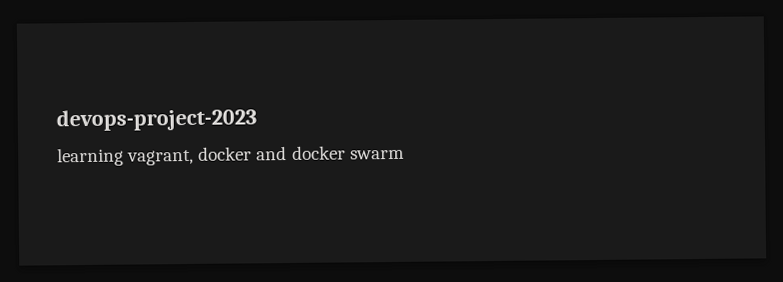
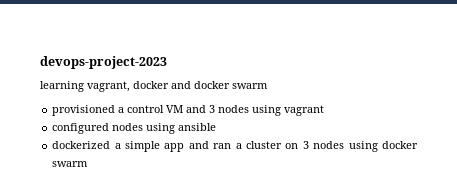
(405, 154) none -> [52,105,325,116] [52,123,217,134] [52,141,418,152] [52,161,89,167] // provisioned a control VM and 3 nodes using vagrant // configured nodes using ansible // dockerized a simple app and ran a cluster on 3 nodes using docker swarm

